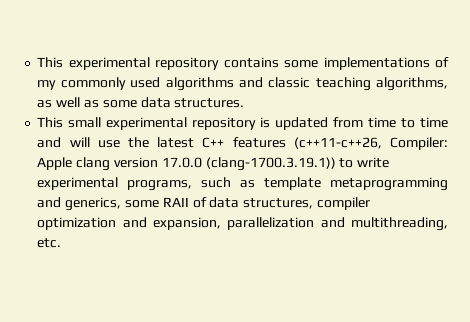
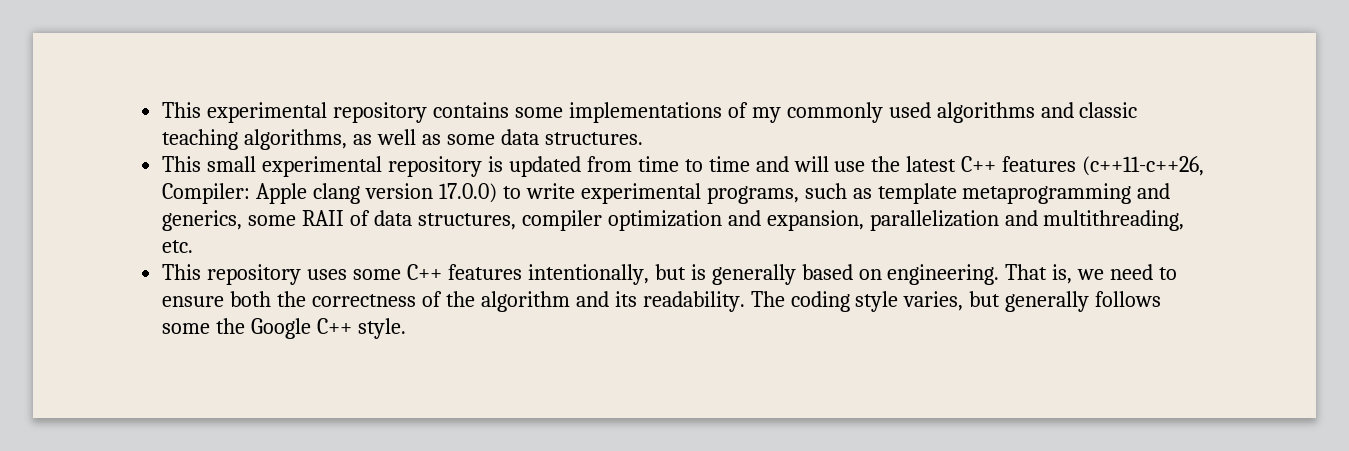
[161,157,336,171] 17.0.0 (clang-1700.3.19.1)) -> [438,183,497,203] 17.0.0)
(62, 243) none -> [162,264,1178,285] [162,291,1162,312] [162,318,406,339] // This repository uses some C++ features intentionally, but is generally based on engineering. That is, we need to ensure both the correctness of the algorithm and its readability. The coding style varies, but generally follows some the Google C++ style.

